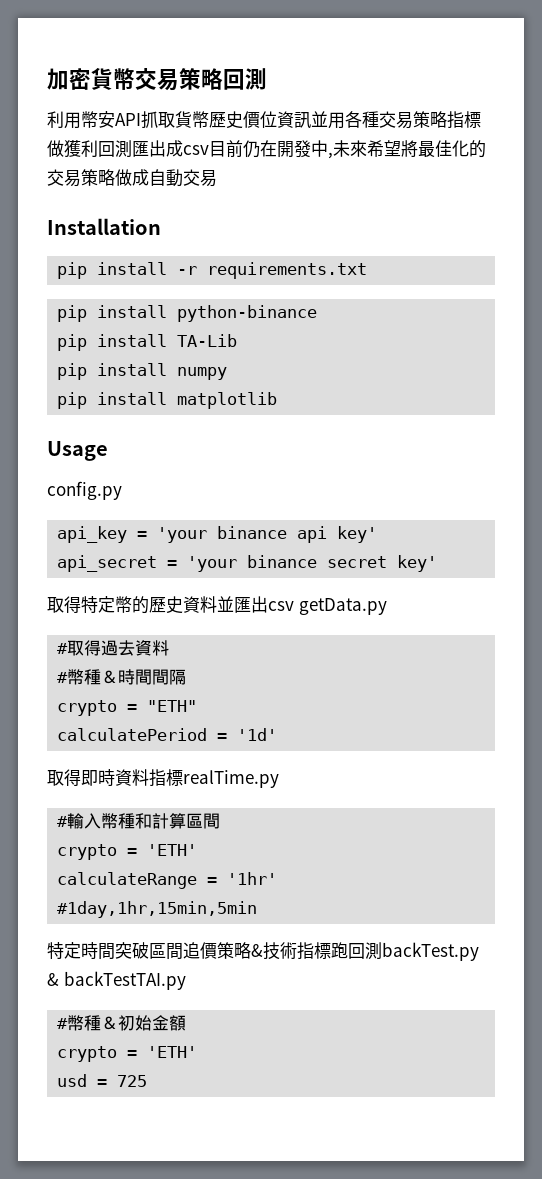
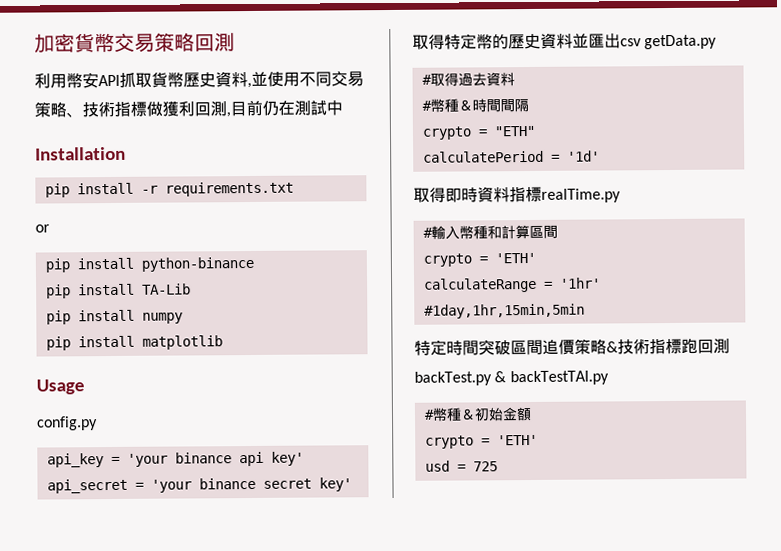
[243,111,447,129] 價位資訊並用各種交易策略 -> [215,71,364,89] [34,101,115,118] 資料,並使用不同交易策略、技術
[132,140,209,157] 匯出成csv -> [226,112,231,118] ,
[277,140,311,158] 開發 -> [294,100,327,116] 測試
[328,140,486,159] [47,169,217,187] ,未來希望將最佳化的交易策略做成自動交易 -> (343, 108) none
(368, 270) none -> [35,224,50,233] // or

